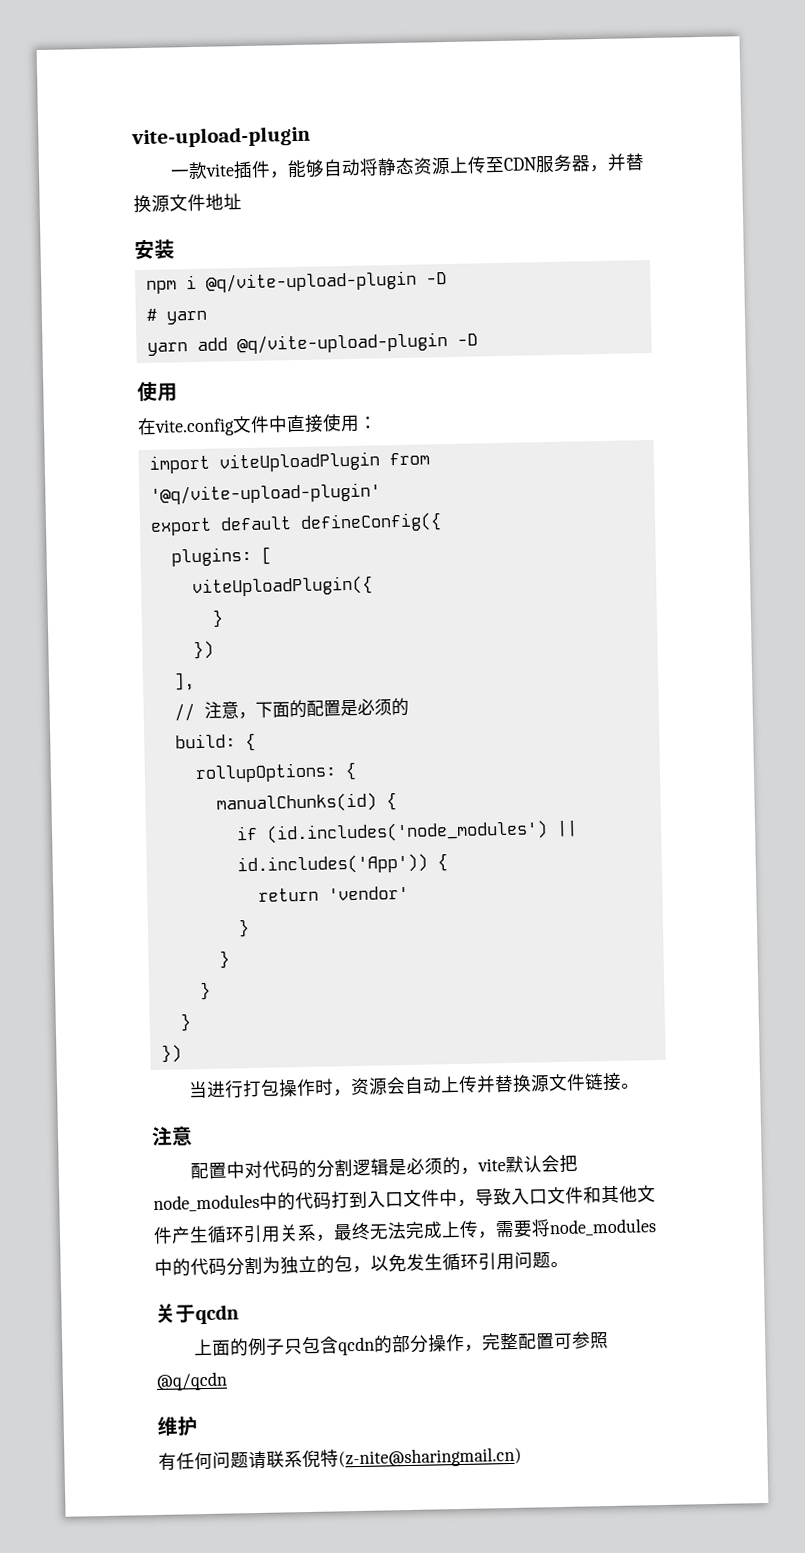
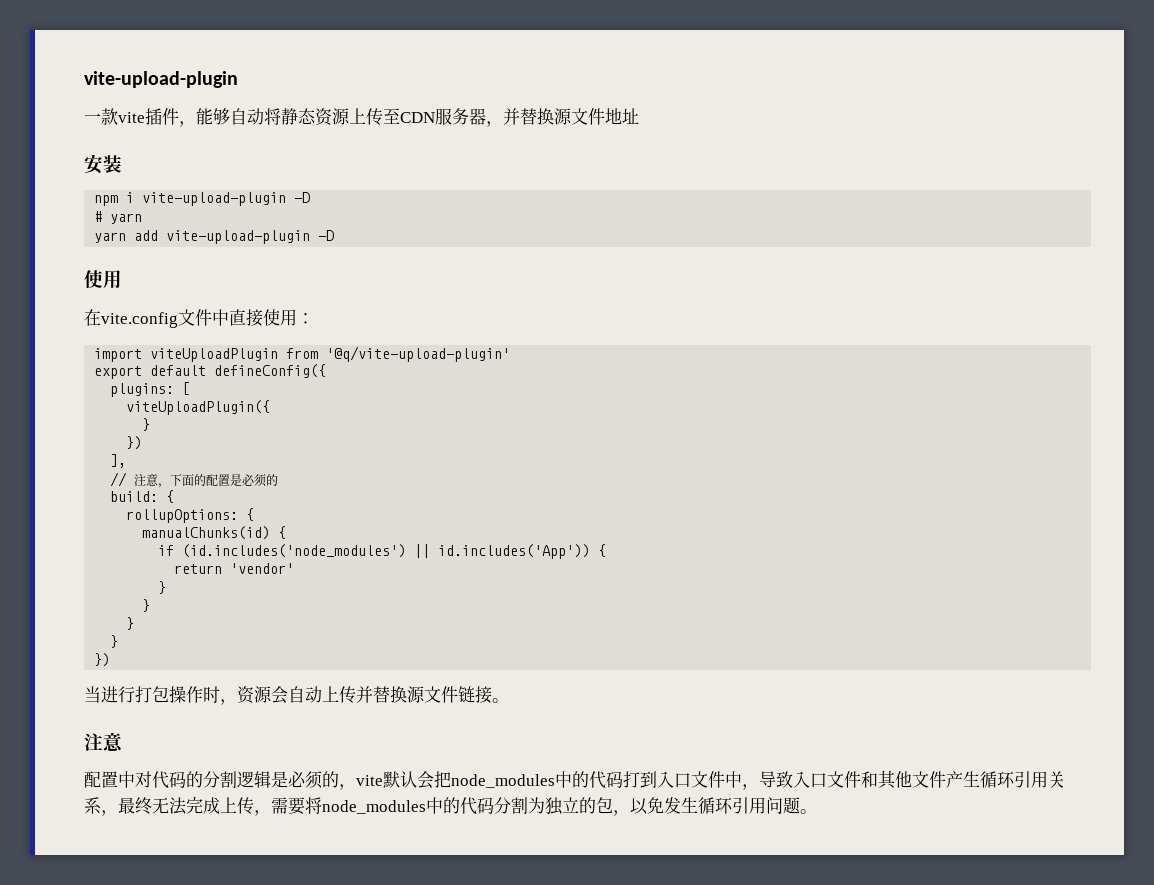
[205,270,417,293] @q/vite-upload-plugin -> [142,192,287,206] vite-upload-plugin
[236,332,448,355] @q/vite-upload-plugin -> [166,230,311,244] vite-upload-plugin
[155,1303,239,1325] [194,1331,610,1357] [156,1371,228,1391] [157,1416,198,1437] [158,1446,522,1471] // 关于qcdn // 上面的例子只包含qcdn的部分操作，完整配置可参照@q/qcdn // 维护 // 有任何问题请联系倪特(z-nite@sharingmail.cn) -> (817, 811) none

